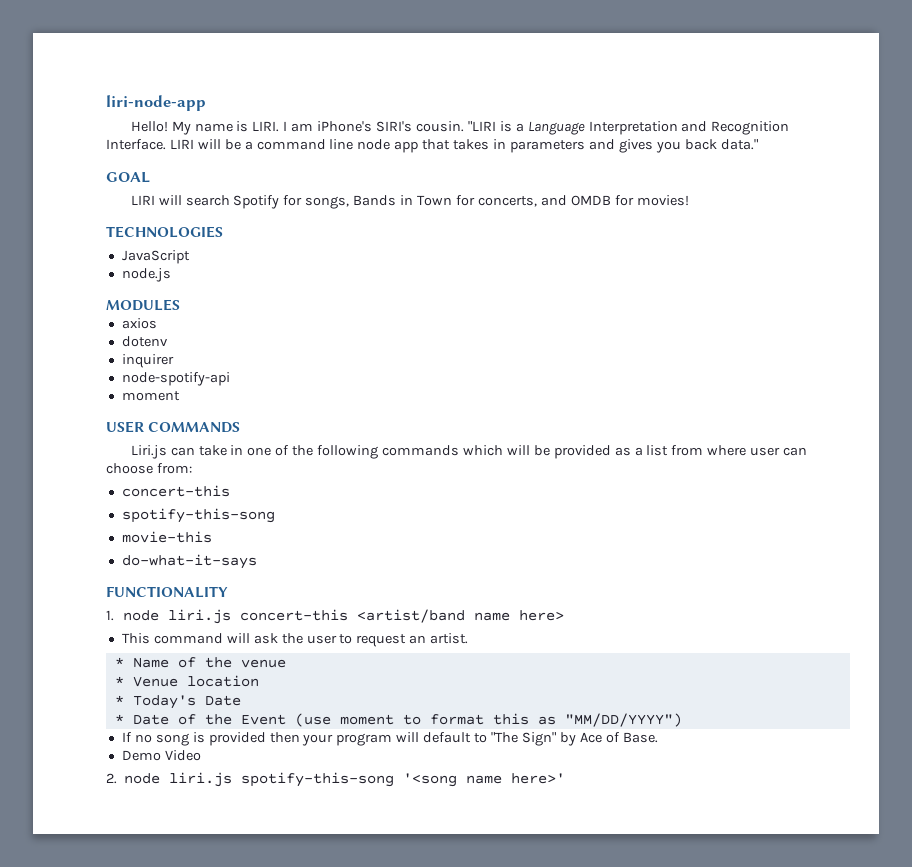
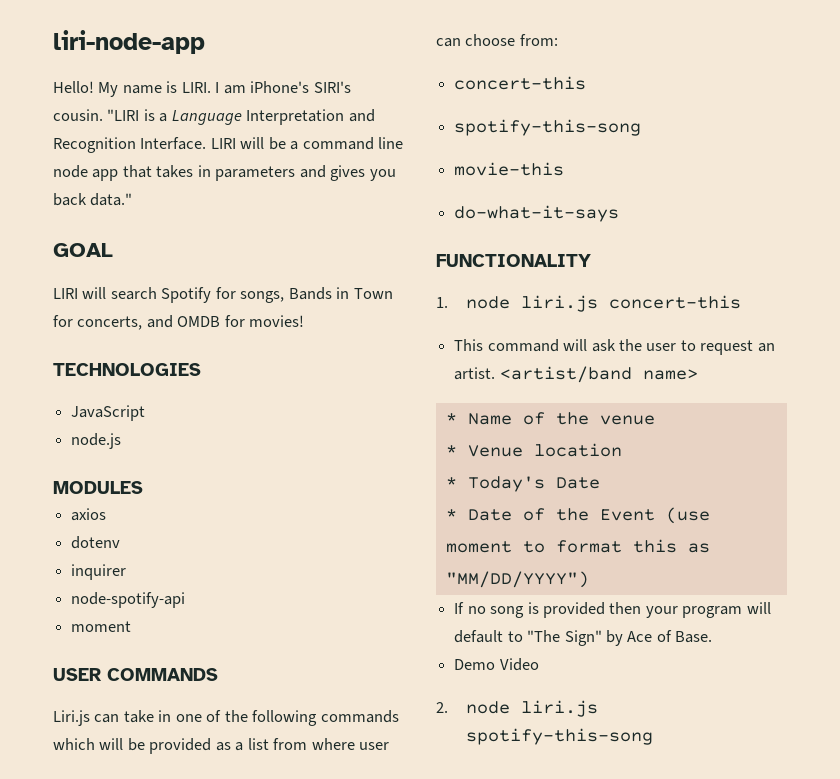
[357,609,565,623] <artist/band name here> -> (741, 302) none
(469, 638) none -> [499,366,698,383] <artist/band name>
[403,773,566,787] '<song name here>' -> (653, 736) none

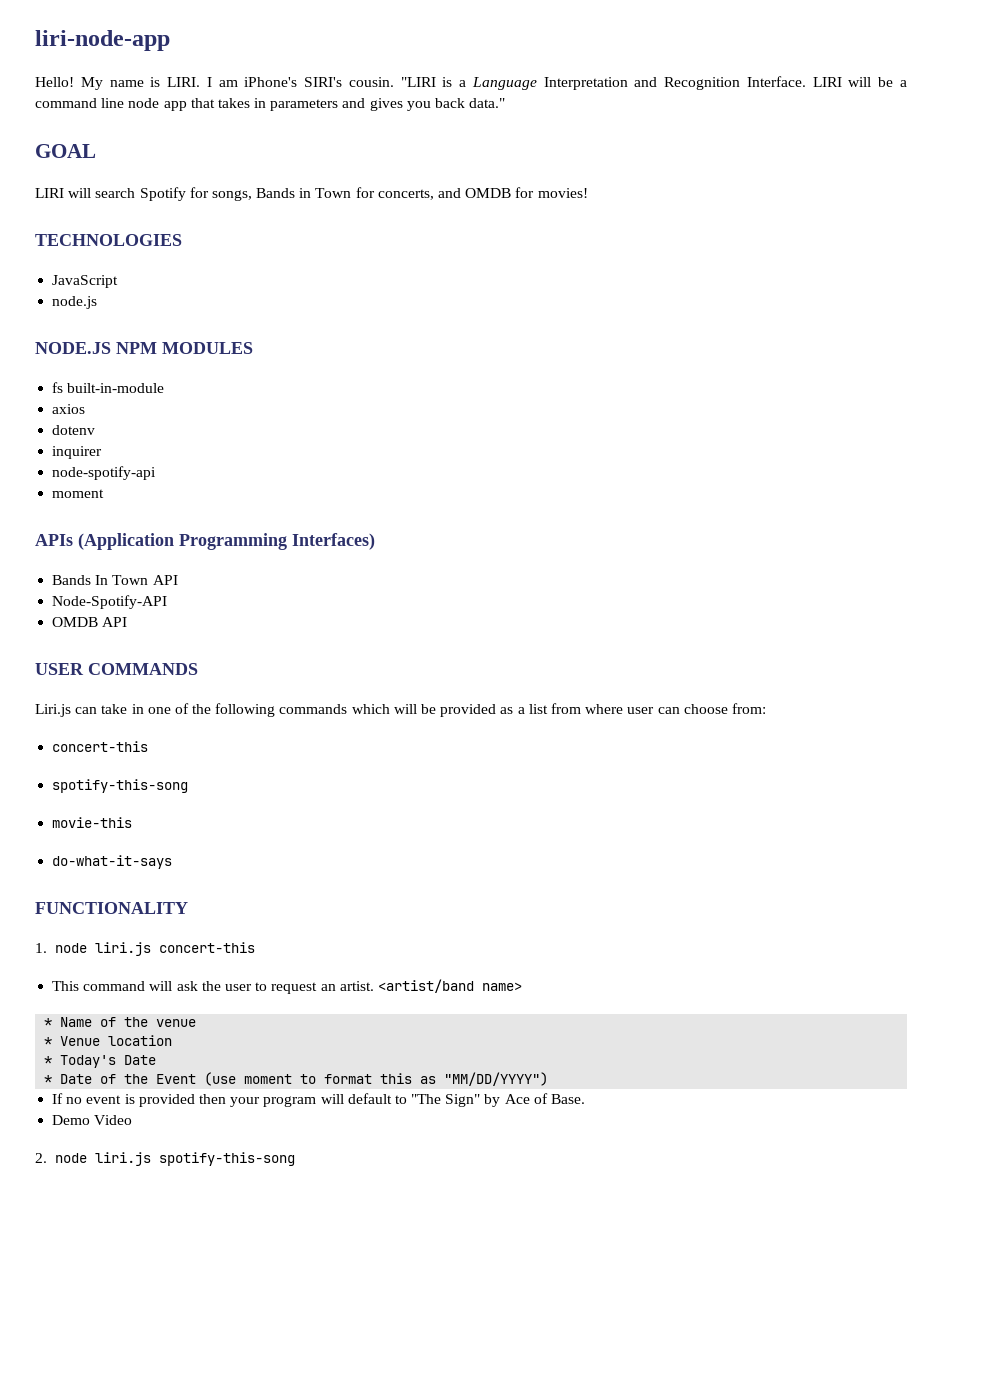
(122, 441) none -> [35,342,157,354] NODE.JS NPM
(143, 487) none -> [52,382,165,393] // fs built-in-module
(132, 626) none -> [35,533,375,550] [52,575,178,585] [52,595,168,609] [52,617,128,627] // APIs (Application Programming Interfaces) // Bands In Town API // Node-Spotify-API // OMDB API
[490,606,525,618] song -> [86,1095,122,1104] event

